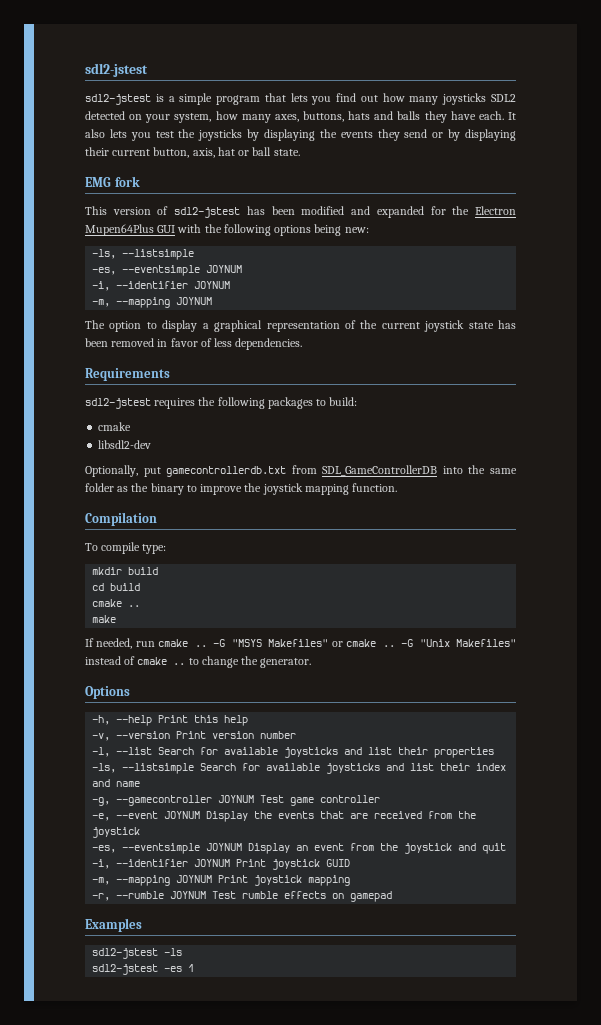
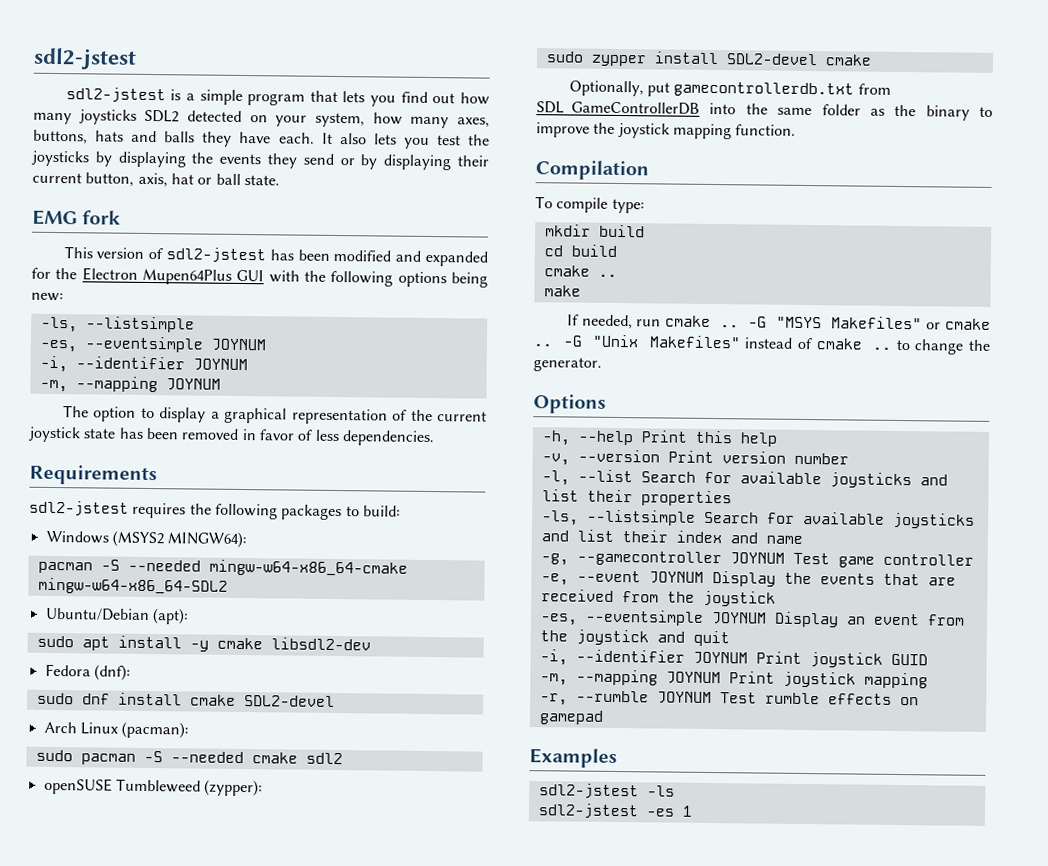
[98,422,132,431] [98,440,152,449] cmake // libsdl2-dev -> [45,530,248,549] [37,559,408,577] [37,577,228,595] [44,607,189,625] [36,635,371,652] [44,663,131,681] [36,692,335,707] [43,721,190,739] [35,749,343,765] [43,777,264,797] [545,51,872,67] Windows (MSYS2 MINGW64): // pacman -S --needed mingw-w64-x86_64-cmake mingw-w64-x86_64-SDL2 // Ubuntu/Debian (apt): // sudo apt install -y cmake libsdl2-dev // Fedora (dnf): // sudo dnf install cmake SDL2-devel // Arch Linux (pacman): // sudo pacman -S --needed cmake sdl2 // openSUSE Tumbleweed (zypper): // sudo zypper install SDL2-devel cmake

